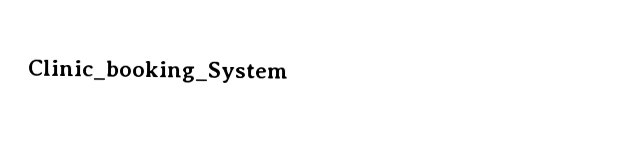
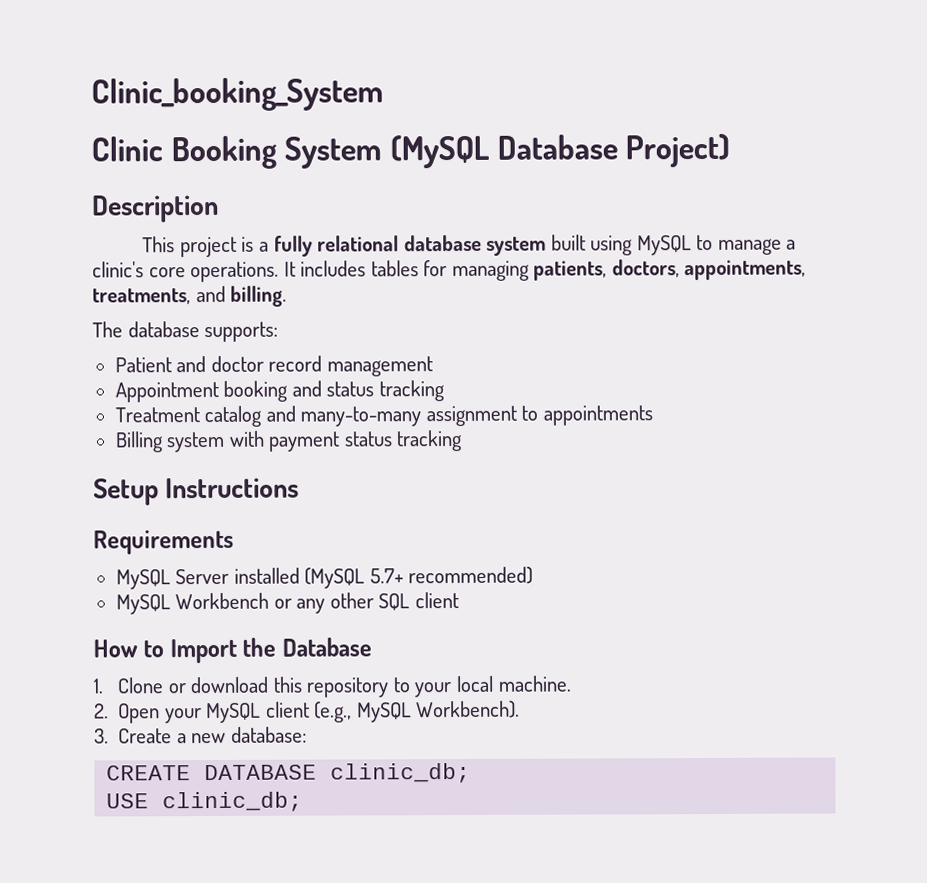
(289, 71) none -> [91,133,731,170] [92,194,219,223] [142,234,797,258] [92,259,807,283] [92,285,288,307] [92,321,279,343] [114,355,433,377] [114,380,445,403] [114,405,653,428] [114,430,464,453] [93,477,300,506] [93,529,234,555] [115,566,534,590] [115,592,459,615] [93,637,372,664] [93,675,572,698] [94,700,521,724] [94,726,307,744] [106,762,472,784] [106,791,304,813] // Clinic Booking System (MySQL Database Project) // Description // This project is a fully relational database system built using MySQL to manage a clinic's core operations. It includes tables for managing patients, doctors, appointments, treatments, and billing. // The database supports: // Patient and doctor record management // Appointment booking and status tracking // Treatment catalog and many-to-many assignment to appointments // Billing system with payment status tracking // Setup Instructions // Requirements // MySQL Server installed (MySQL 5.7+ recommended) // MySQL Workbench or any other SQL client // How to Import the Database // 1. Clone or download this repository to your local machine. // 2. Open your MySQL client (e.g., MySQL Workbench). // 3. Create a new database: // CREATE DATABASE clinic_db; // USE clinic_db;

